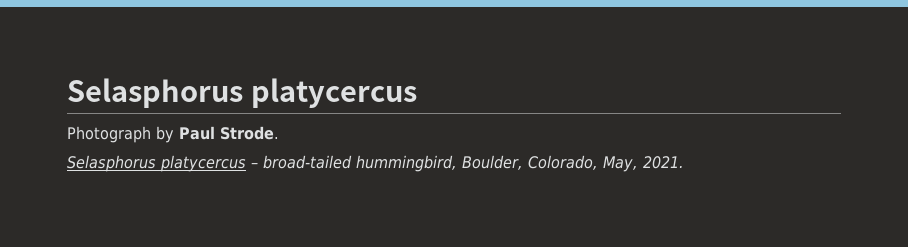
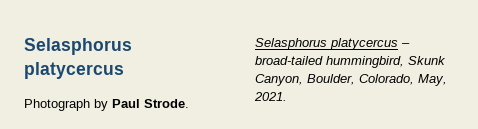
(457, 163) none -> [408,56,446,65] [255,74,303,86] Skunk Canyon,

